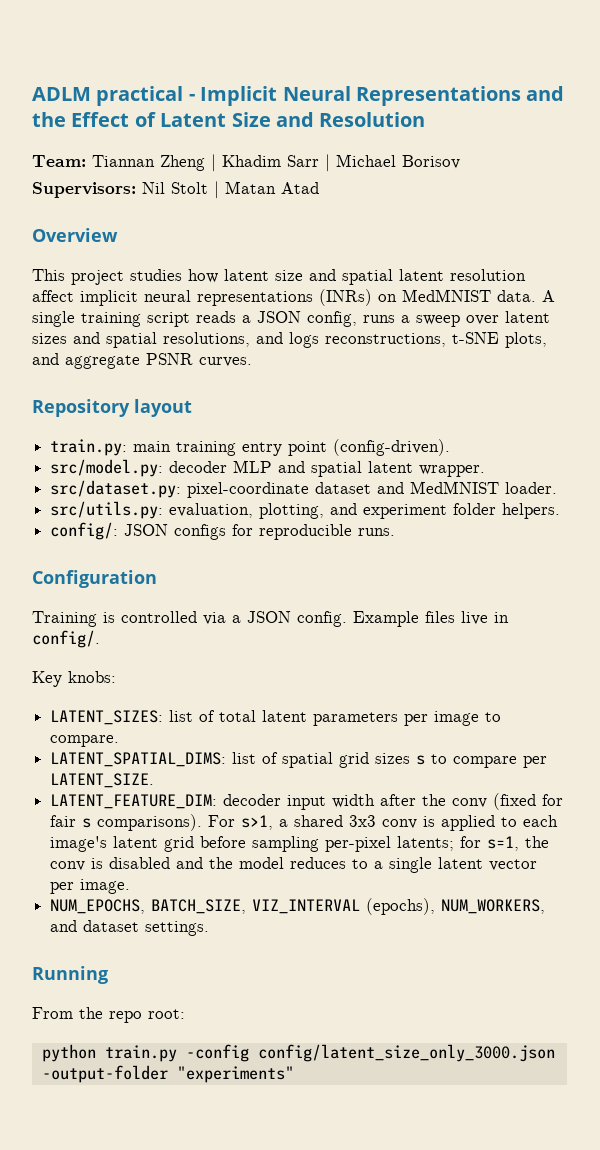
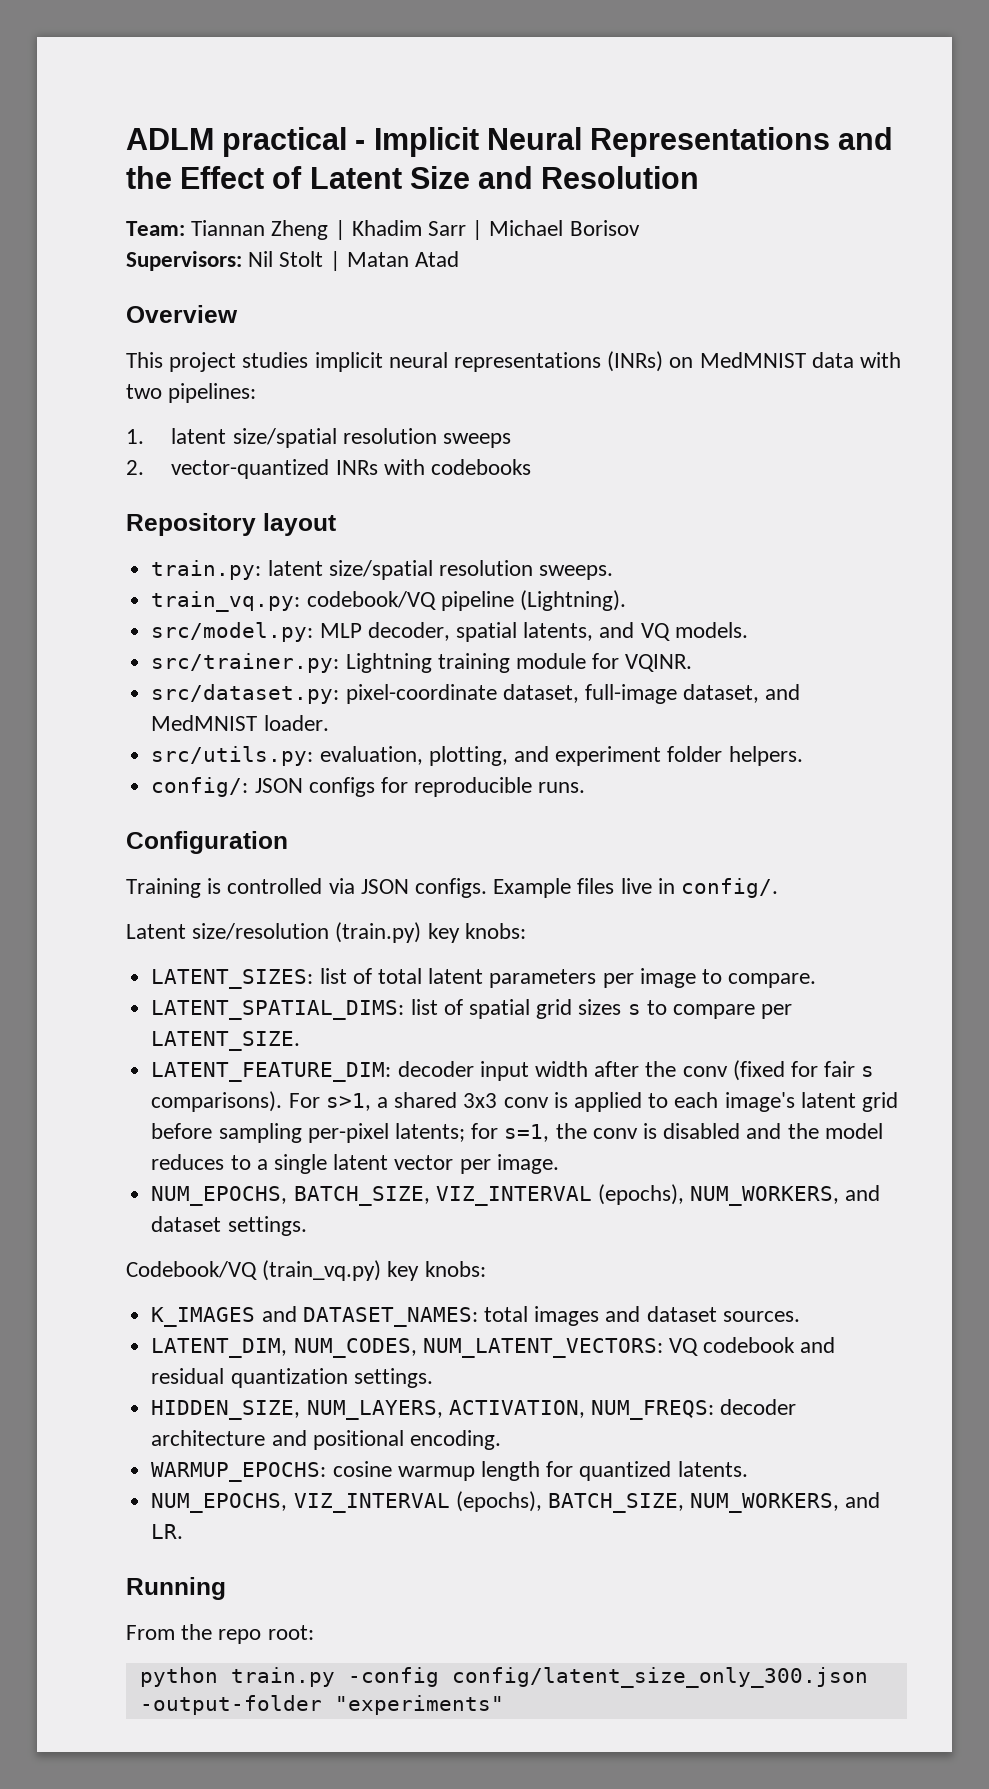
[188,269,526,285] [32,290,74,302] how latent size and spatial latent resolution affect -> (309, 360) none
[497,290,555,302] [32,311,550,327] [32,332,547,348] [32,353,252,369] [32,399,192,417] [50,439,451,456] [50,459,486,477] data. A single training script reads a JSON config, runs a sweep over latent sizes and spatial resolutions, and logs reconstructions, t-SNE plots, and aggregate PSNR curves. // Repository layout // train.py: main training entry point (config-driven). // src/model.py: decoder MLP and spatial latent wrapper. -> [811,352,902,368] [126,383,257,403] [126,428,512,448] [126,459,532,479] [126,513,336,536] [151,560,614,580] [151,590,626,612] [151,622,748,642] [151,653,693,673] data with two pipelines: // 1. latent size/spatial resolution sweeps // 2. vector-quantized INRs with codebooks // Repository layout // train.py: latent size/spatial resolution sweeps. // train_vq.py: codebook/VQ pipeline (Lightning). // src/model.py: MLP decoder, spatial latents, and VQ models. // src/trainer.py: Lightning training module for VQINR.
[315,482,372,494] dataset -> [502,684,760,704] dataset, full-image dataset,
[232,611,347,627] a JSON config. -> [360,878,488,898] JSON configs.
[32,671,62,687] Key -> [126,922,460,943] Latent size/resolution (train.py) key
(210, 928) none -> [126,1260,486,1281] [151,1306,800,1327] [151,1337,836,1358] [151,1368,433,1388] [151,1399,797,1420] [151,1430,501,1450] [151,1461,748,1482] [151,1491,881,1513] [151,1524,184,1539] // Codebook/VQ (train_vq.py) key knobs: // K_IMAGES and DATASET_NAMES: total images and dataset sources. // LATENT_DIM, NUM_CODES, NUM_LATENT_VECTORS: VQ codebook and residual quantization settings. // HIDDEN_SIZE, NUM_LAYERS, ACTIVATION, NUM_FREQS: decoder architecture and positional encoding. // WARMUP_EPOCHS: cosine warmup length for quantized latents. // NUM_EPOCHS, VIZ_INTERVAL (epochs), BATCH_SIZE, NUM_WORKERS, and LR.
[257,1044,555,1062] config/latent_size_only_3000.json -> [451,1667,868,1688] config/latent_size_only_300.json

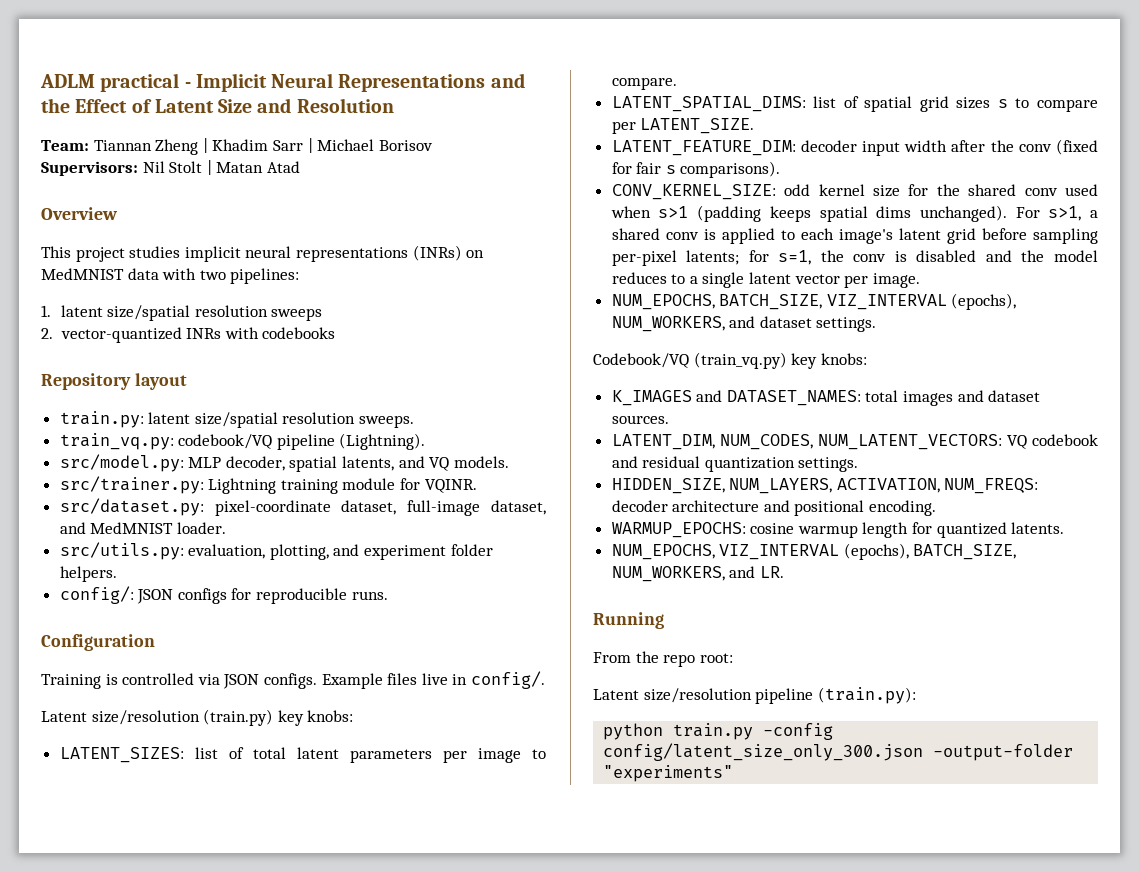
(283, 1101) none -> [611,184,1098,200] [610,205,1007,222] // CONV_KERNEL_SIZE: odd kernel size for the shared conv used when s>1 (padding keeps spatial dims unchanged).
[463,1093,498,1108] 3x3 -> (660, 234) none
(314, 1632) none -> [593,687,916,704] // Latent size/resolution pipeline (train.py):

